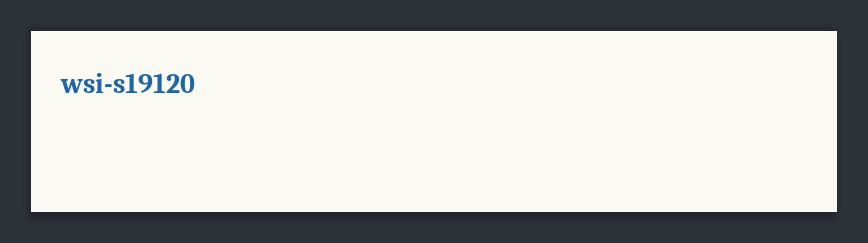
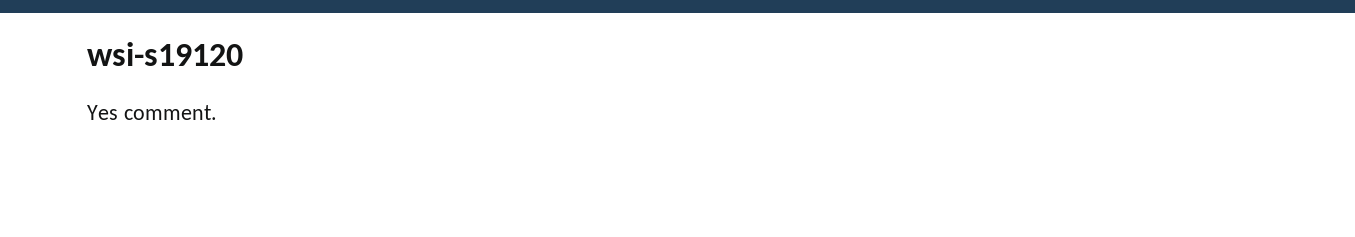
(195, 83) none -> [87,105,217,120] // Yes comment.

